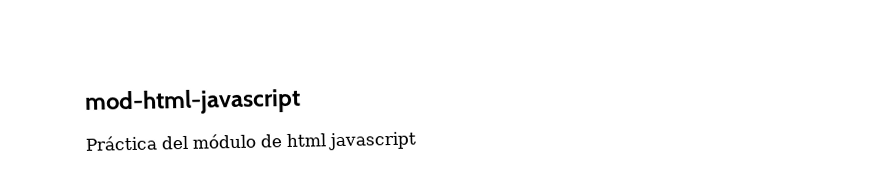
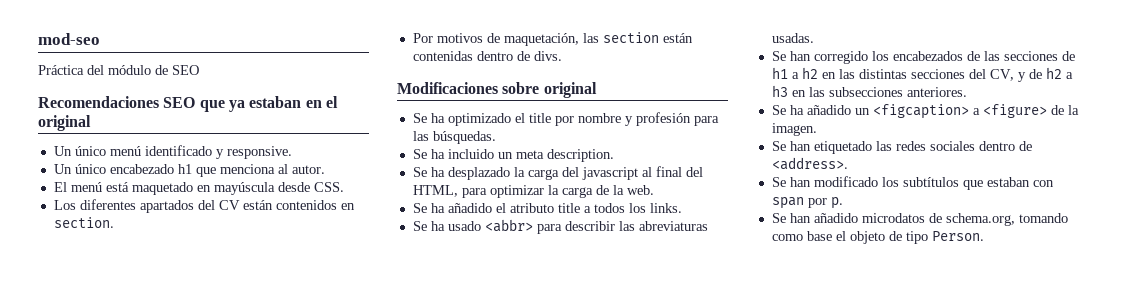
[84,87,301,116] mod-html-javascript -> [38,33,100,45] mod-seo
[286,131,417,151] html javascript -> [172,65,199,75] [38,96,338,112] [38,115,91,131] [53,145,292,159] [53,164,325,177] [53,182,344,195] [53,199,355,213] [53,217,114,228] [412,32,693,46] [412,51,562,61] [397,82,597,98] [412,112,719,126] [412,131,496,144] [412,149,614,162] [412,166,703,180] [412,185,654,198] [412,203,682,213] [412,219,708,234] [771,33,814,43] [771,51,1075,64] [771,67,1073,82] [771,85,967,97] [771,104,1079,119] [771,123,817,136] [771,141,1032,154] [771,157,848,170] [771,176,1054,190] [771,197,843,209] [771,213,1068,226] [771,231,984,244] SEO // Recomendaciones SEO que ya estaban en el original // Un único menú identificado y responsive. // Un único encabezado h1 que menciona al autor. // El menú está maquetado en mayúscula desde CSS. // Los diferentes apartados del CV están contenidos en section. // Por motivos de maquetación, las section están contenidas dentro de divs. // Modificaciones sobre original // Se ha optimizado el title por nombre y profesión para las búsquedas. // Se ha incluido un meta description. // Se ha desplazado la carga del javascript al final del HTML, para optimizar la carga de la web. // Se ha añadido el atributo title a todos los links. // Se ha usado <abbr> para describir las abreviaturas usadas. // Se han corregido los encabezados de las secciones de h1 a h2 en las distintas secciones del CV, y de h2 a h3 en las subsecciones anteriores. // Se ha añadido un <figcaption> a <figure> de la imagen. // Se han etiquetado las redes sociales dentro de <address>. // Se han modificado los subtítulos que estaban con span por p. // Se han añadido microdatos de schema.org, tomando como base el objeto de tipo Person.

